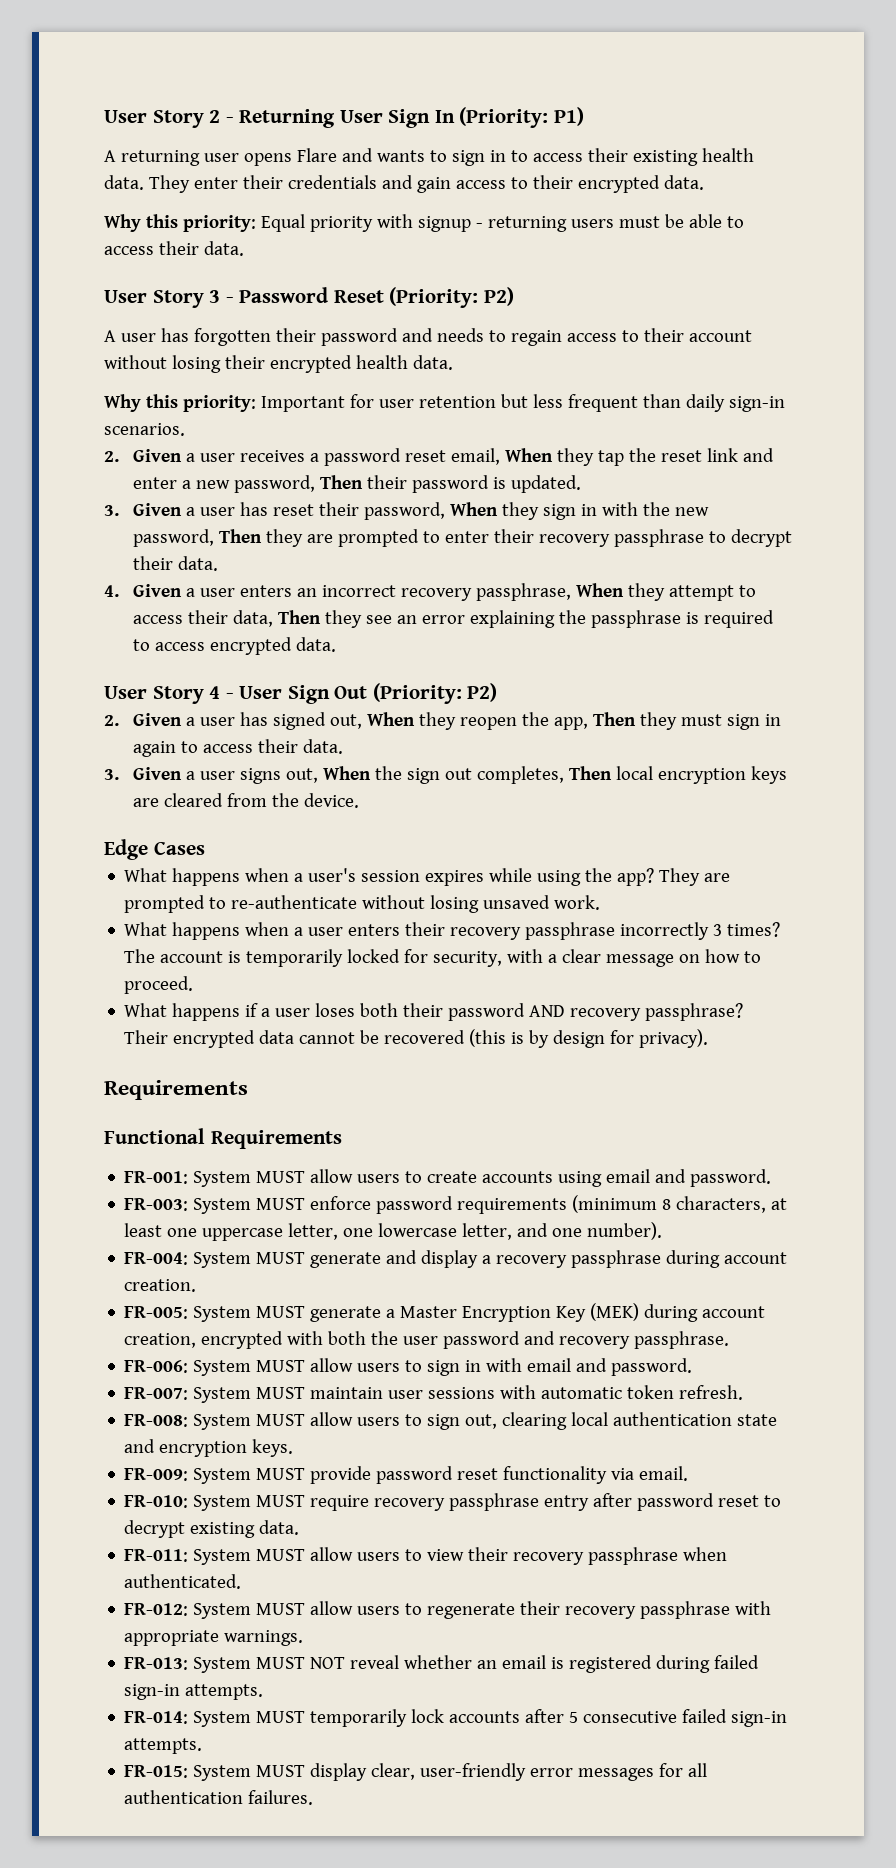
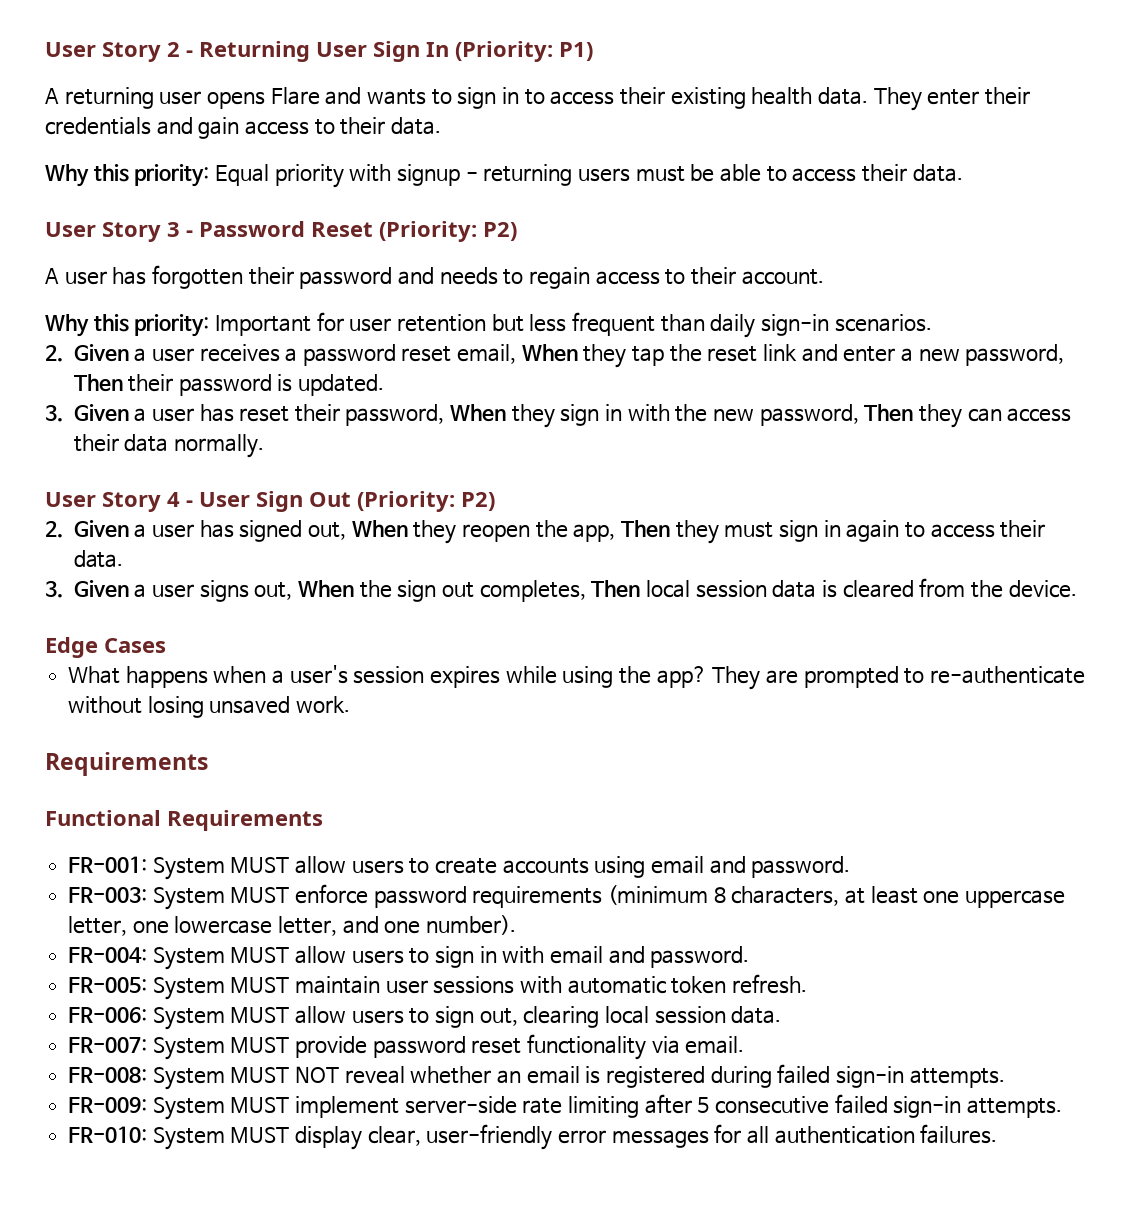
[577,175,660,193] encrypted -> (386, 126) none
[688,330,752,342] [104,355,453,373] account without losing their encrypted health data. -> [741,269,824,285] account.
[306,529,792,547] [133,556,219,571] [104,583,756,601] [133,610,774,628] [133,637,336,655] are prompted to enter their recovery passphrase to decrypt their data. // 4. Given a user enters an incorrect recovery passphrase, When they attempt to access their data, Then they see an error explaining the passphrase is required to access encrypted data. -> [967,408,1072,422] [73,434,264,458] can access their data normally.
[657,766,787,784] [133,798,160,807] encryption keys are -> [695,580,837,598] session data is
[124,922,781,940] [124,949,762,967] [124,976,194,994] [124,1003,744,1021] [124,1029,709,1048] // What happens when a user enters their recovery passphrase incorrectly 3 times? The account is temporarily locked for security, with a clear message on how to proceed. // What happens if a user loses both their password AND recovery passphrase? Their encrypted data cannot be recovered (this is by design for privacy). -> (351, 704) none
[310,1250,788,1268] [124,1279,197,1292] [124,1303,766,1322] [124,1331,730,1349] [124,1360,306,1376] generate and display a recovery passphrase during account creation. // FR-005: System MUST generate a Master Encryption Key (MEK) during account creation, encrypted with both the user password and recovery passphrase. // FR-006: System MUST -> (290, 955) none
[124,1387,189,1400] FR-007: -> [68,977,148,993] FR-005:
[124,1414,189,1427] FR-008: -> [68,1007,148,1023] FR-006:
[613,1412,778,1426] [124,1439,294,1457] [124,1468,189,1481] authentication state and encryption keys. // FR-009: -> [654,1006,782,1024] [68,1037,148,1053] session data. // FR-007:
[124,1493,782,1511] [124,1520,300,1538] [124,1547,728,1565] [124,1574,242,1589] [124,1601,772,1619] [124,1630,304,1646] [124,1657,189,1670] FR-010: System MUST require recovery passphrase entry after password reset to decrypt existing data. // FR-011: System MUST allow users to view their recovery passphrase when authenticated. // FR-012: System MUST allow users to regenerate their recovery passphrase with appropriate warnings. // FR-013: -> [68,1066,148,1083] FR-008:
[124,1709,521,1727] FR-014: System MUST temporarily lock accounts -> [68,1096,640,1120] FR-009: System MUST implement server-side rate limiting
[124,1765,189,1778] FR-015: -> [68,1126,148,1143] FR-010:

